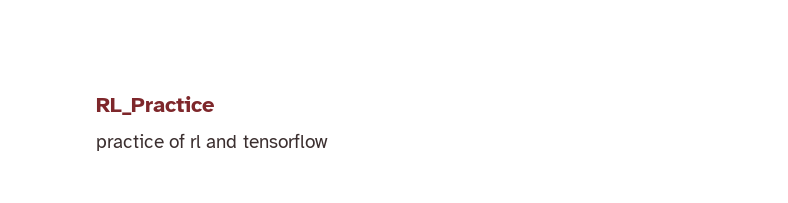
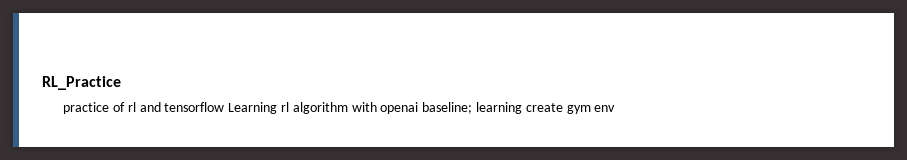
(328, 140) none -> [228,102,616,114] Learning rl algorithm with openai baseline; learning create gym env

